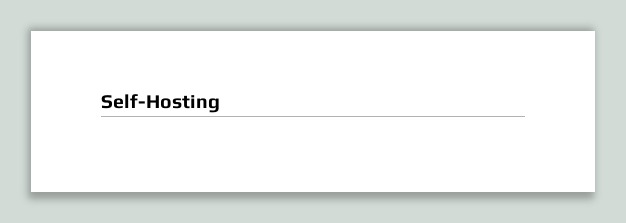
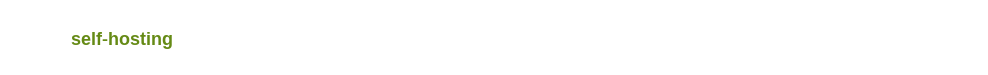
[101,94,220,113] Self-Hosting -> [71,32,173,49] self-hosting

